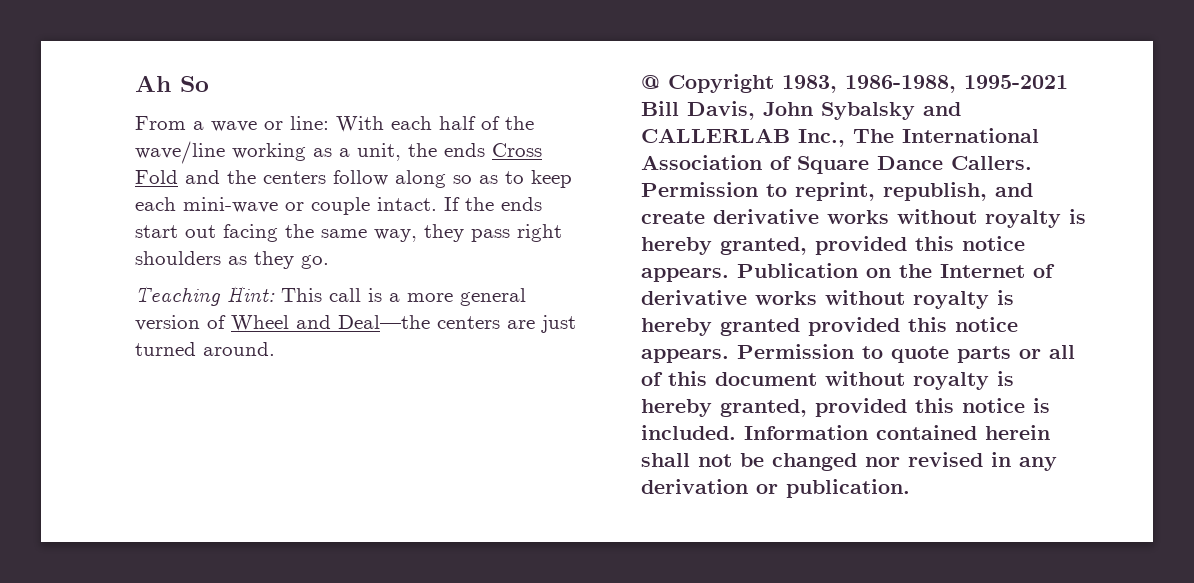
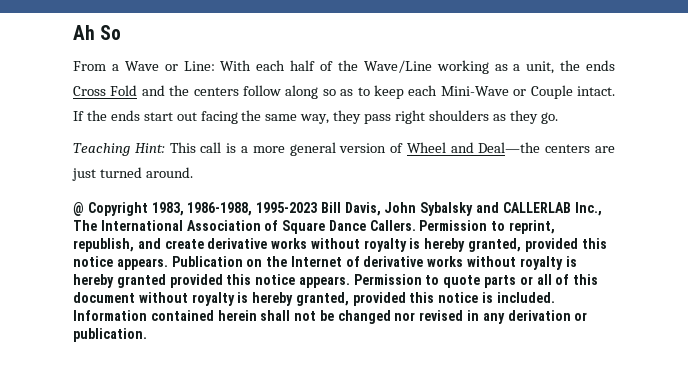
[211,116,329,132] wave or line: -> [124,61,215,71] Wave or Line:
[135,141,225,164] wave/line -> [363,60,432,73] Wave/Line
[183,197,370,215] mini-wave or couple -> [440,85,573,99] Mini-Wave or Couple
[964,75,1068,89] 1995-2021 -> [256,202,318,213] 1995-2023

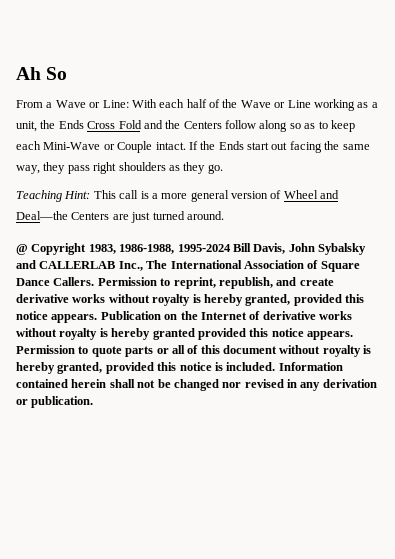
[363,60,432,73] Wave/Line -> [240,100,311,108] Wave or Line
[586,60,615,71] ends -> [58,120,84,129] Ends
[193,87,239,96] centers -> [183,121,222,129] Centers
[110,110,140,121] ends -> [218,141,244,150] Ends
[545,144,591,153] centers -> [71,212,110,220] Centers
[256,202,318,213] 1995-2023 -> [177,244,231,252] 1995-2024

